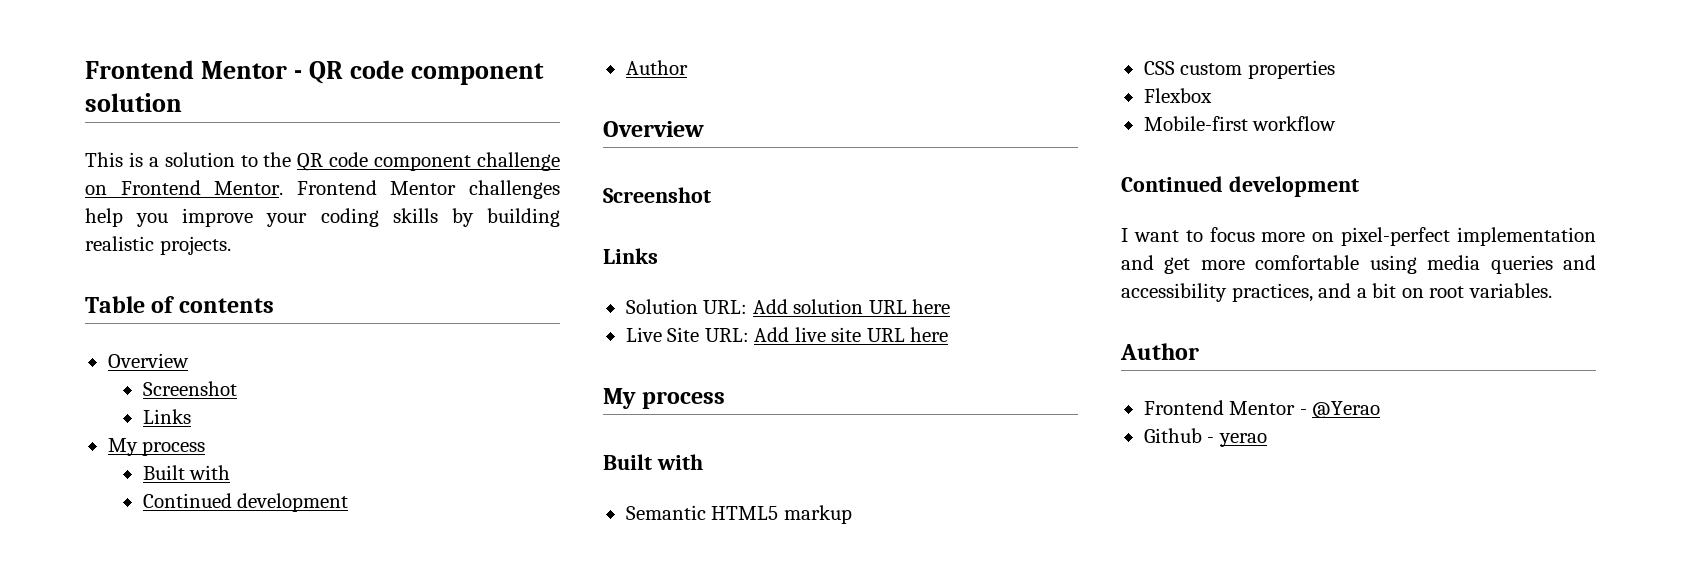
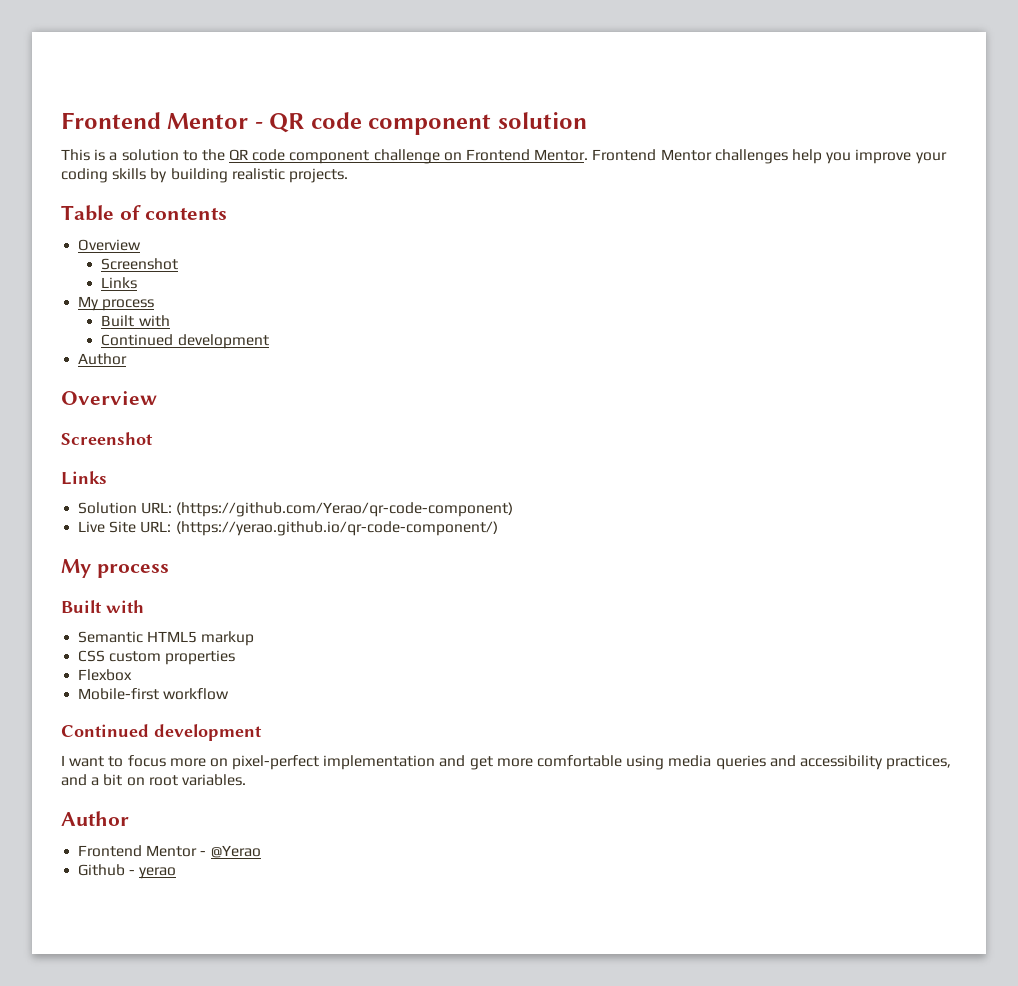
[752,299,951,314] Add solution URL here -> [176,502,514,517] (https://github.com/Yerao/qr-code-component)
[754,327,949,342] Add live site URL here -> [175,521,498,536] (https://yerao.github.io/qr-code-component/)

